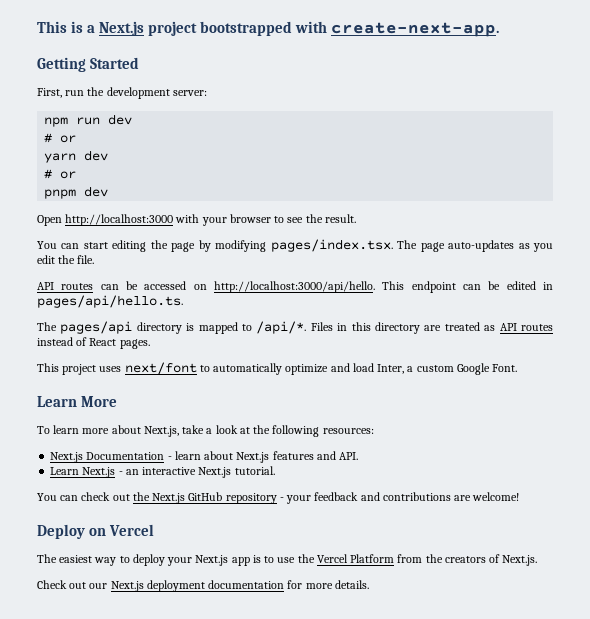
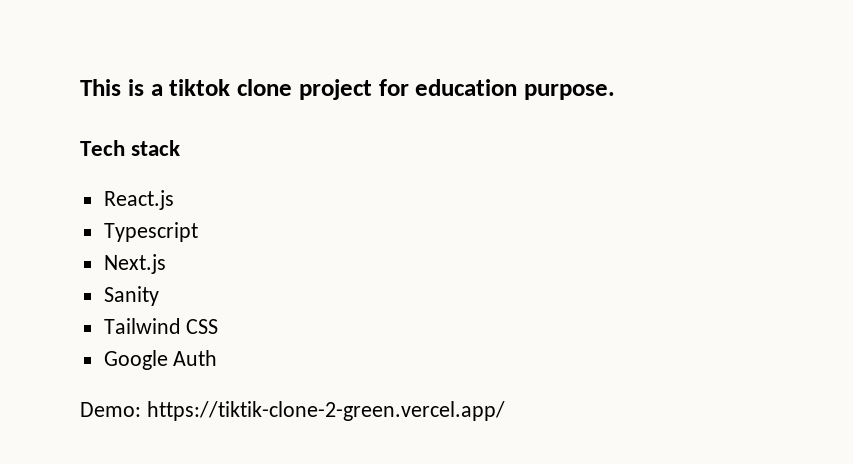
[99,21,500,37] [37,57,140,72] [37,87,207,99] [44,114,133,127] [44,133,77,143] [44,150,109,163] [44,169,77,179] [44,186,109,199] [37,214,356,226] [37,239,553,252] [37,255,95,264] [37,281,553,293] [37,295,183,308] [37,321,553,334] [37,337,150,349] [37,362,518,375] [37,396,118,407] [37,425,374,437] [50,451,359,463] [50,466,275,478] [37,492,520,504] [37,524,155,539] [37,554,538,566] [37,580,369,592] Next.js project bootstrapped with create-next-app. // Getting Started // First, run the development server: // npm run dev // # or // yarn dev // # or // pnpm dev // Open http://localhost:3000 with your browser to see the result. // You can start editing the page by modifying pages/index.tsx. The page auto-updates as you edit the file. // API routes can be accessed on http://localhost:3000/api/hello. This endpoint can be edited in pages/api/hello.ts. // The pages/api directory is mapped to /api/*. Files in this directory are treated as API routes instead of React pages. // This project uses next/font to automatically optimize and load Inter, a custom Google Font. // Learn More // To learn more about Next.js, take a look at the following resources: // Next.js Documentation - learn about Next.js features and API. // Learn Next.js - an interactive Next.js tutorial. // You can check out the Next.js GitHub repository - your feedback and contributions are welcome! // Deploy on Vercel // The easiest way to deploy your Next.js app is to use the Vercel Platform from the creators of Next.js. // Check out our Next.js deployment documentation for more details. -> [169,79,615,100] [80,140,181,156] [103,190,174,210] [103,222,198,242] [103,254,166,274] [103,286,159,306] [103,318,219,334] [103,350,218,370] [80,401,505,421] tiktok clone project for education purpose. // Tech stack // React.js // Typescript // Next.js // Sanity // Tailwind CSS // Google Auth // Demo: https://tiktik-clone-2-green.vercel.app/

